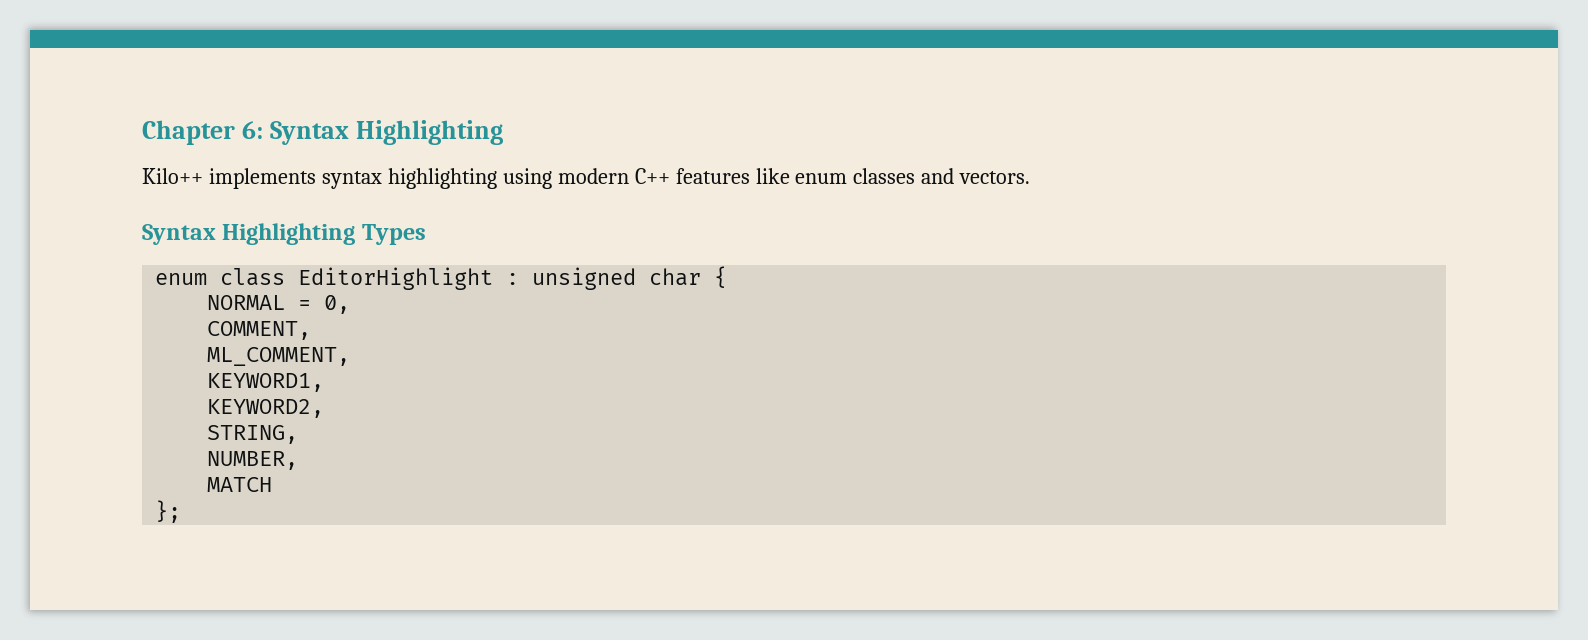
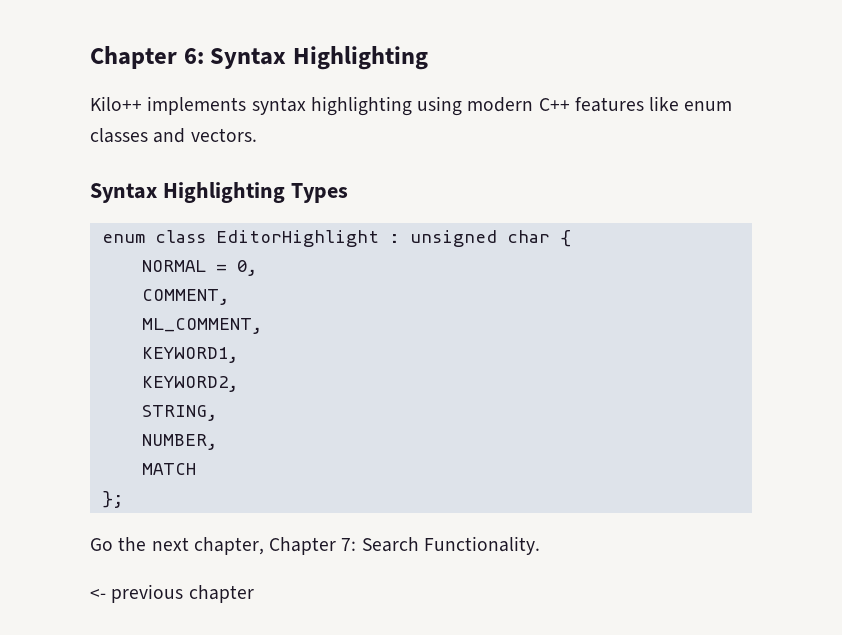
(182, 511) none -> [90,536,540,555] [90,584,254,603] // Go the next chapter, Chapter 7: Search Functionality. // <- previous chapter

